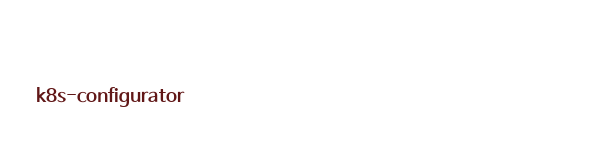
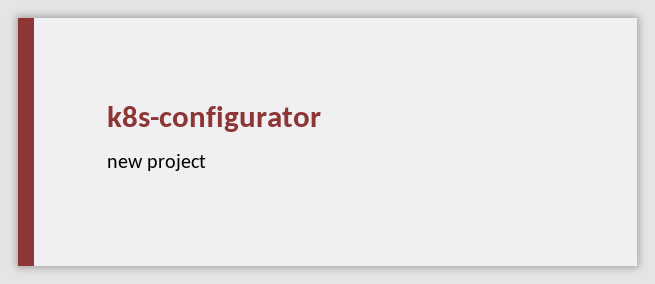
(185, 97) none -> [107,154,207,171] // new project

